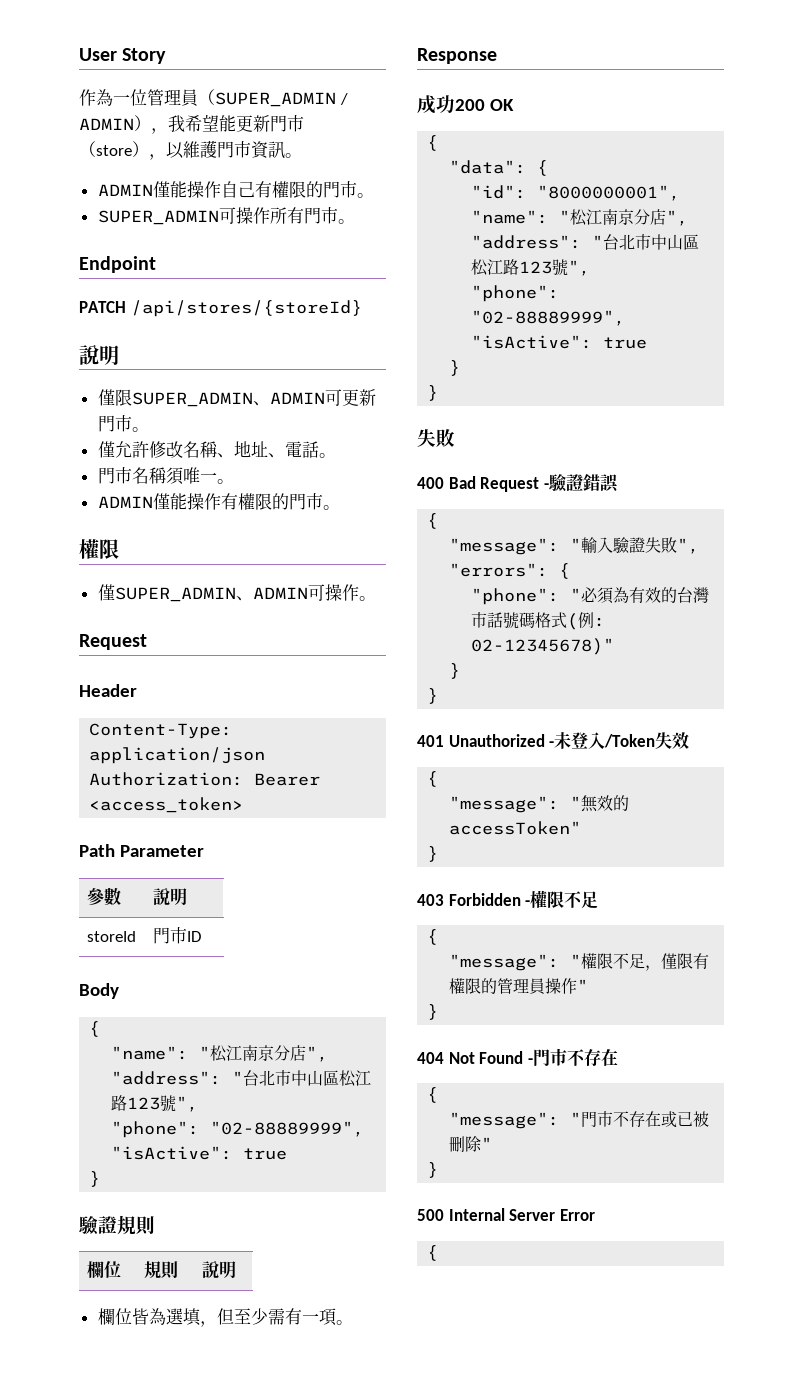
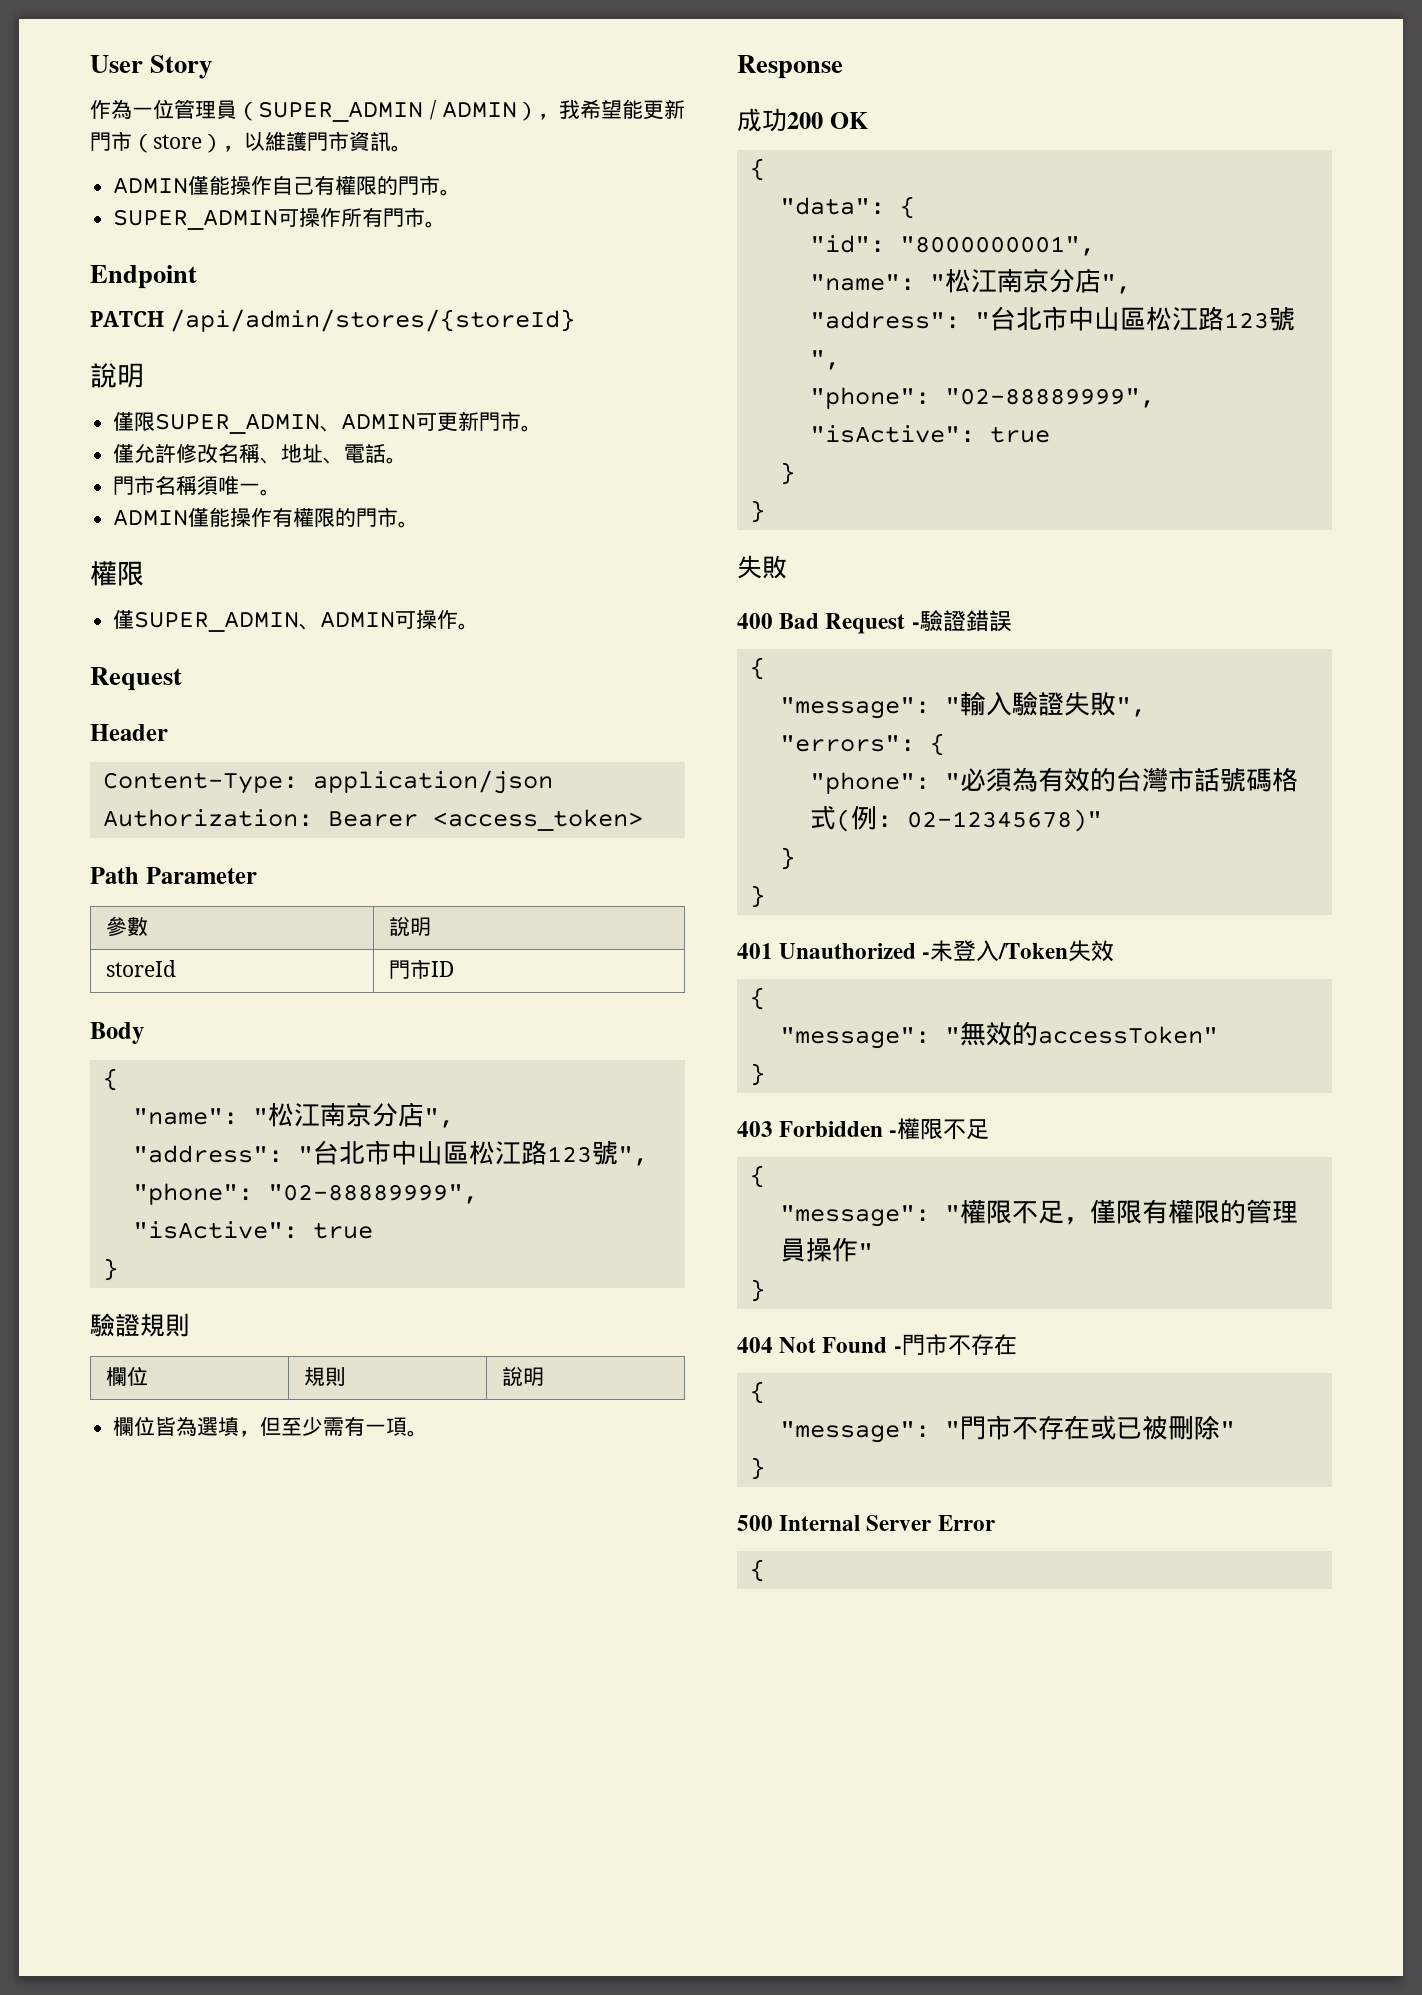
[130,300,362,317] /api/stores/{storeId} -> [169,309,575,332] /api/admin/stores/{storeId}

